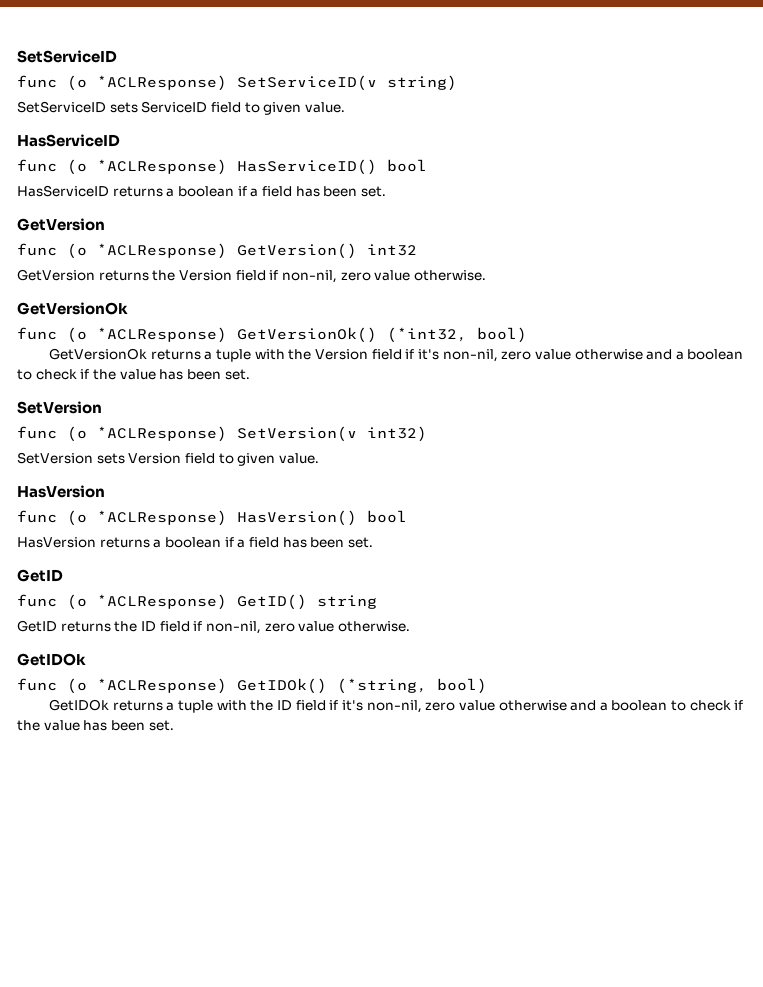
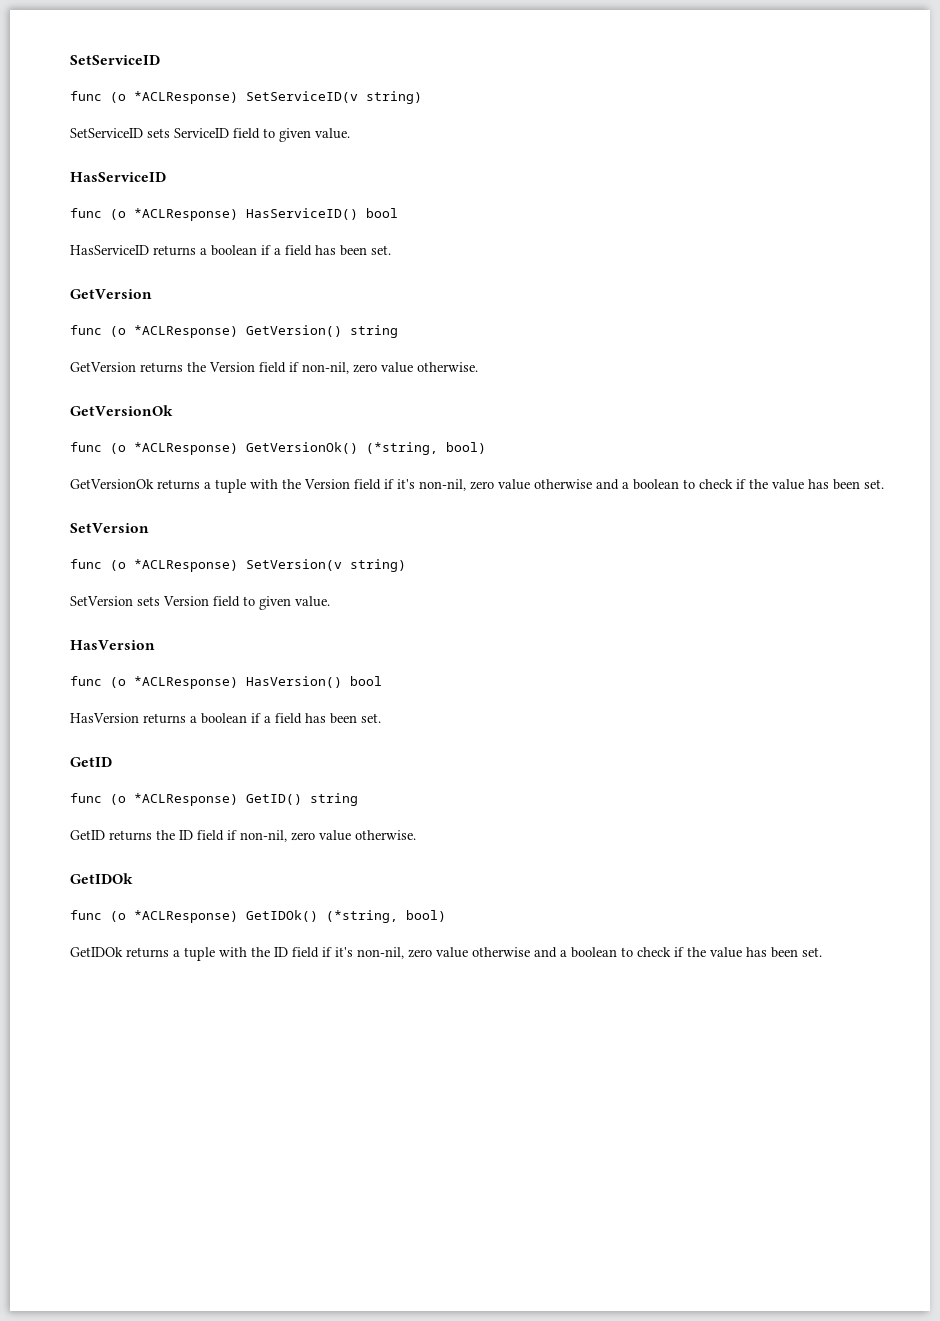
[367,244,417,256] int32 -> [350,325,398,338] string
[387,327,467,343] (*int32, -> [366,442,438,455] (*string,
[367,426,427,442] int32) -> [350,559,406,572] string)

